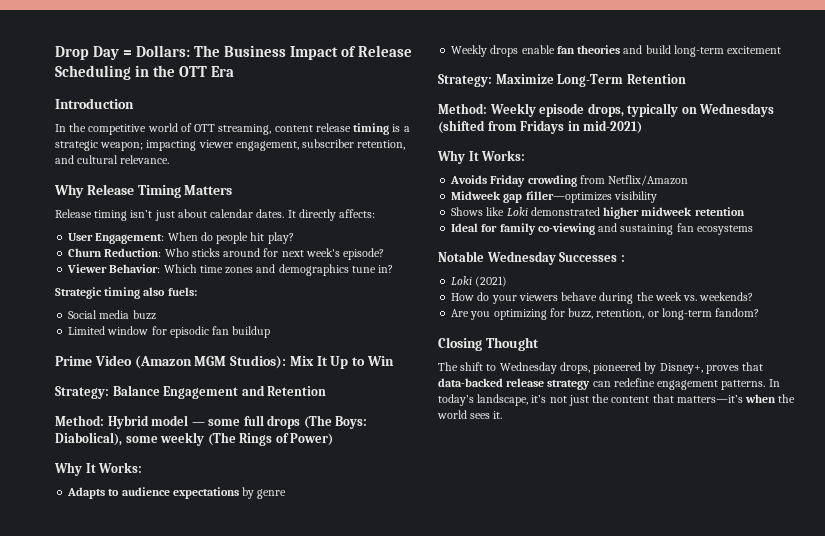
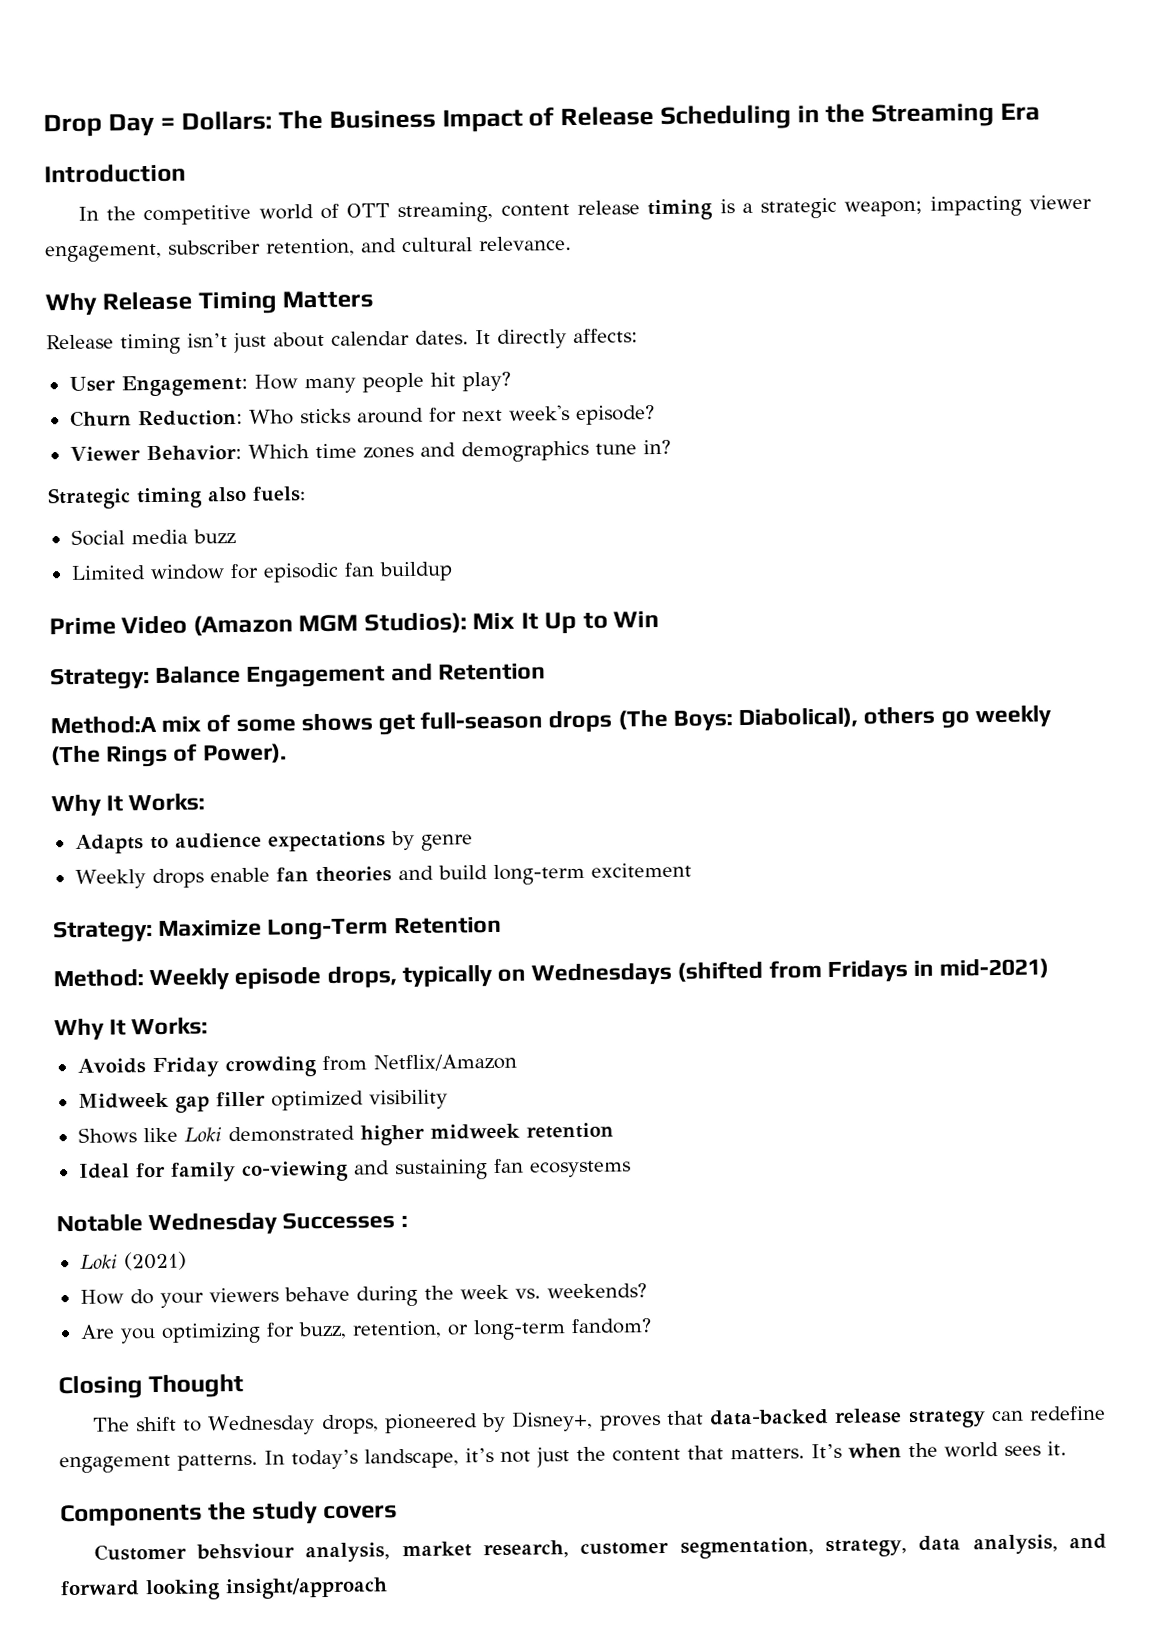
[179,66,208,77] OTT -> [871,102,994,128] Streaming
[167,232,213,241] When do -> [253,374,356,394] How many
[55,415,264,429] Method: Hybrid model — some full -> [50,710,544,736] Method:A mix of some shows get full-season
[125,436,158,443] some -> [863,705,970,729] others go
[290,433,334,446] Power) -> [202,743,287,764] Power).
[525,191,612,203] filler—optimizes -> [215,1090,364,1111] filler optimized
[676,395,743,403] matters—it’s -> [730,1443,842,1460] matters. It’s
(503, 415) none -> [60,1501,399,1527] [93,1533,1107,1563] [60,1577,388,1601] // Components the study covers // Customer behsviour analysis, market research, customer segmentation, strategy, data analysis, and forward looking insight/approach

